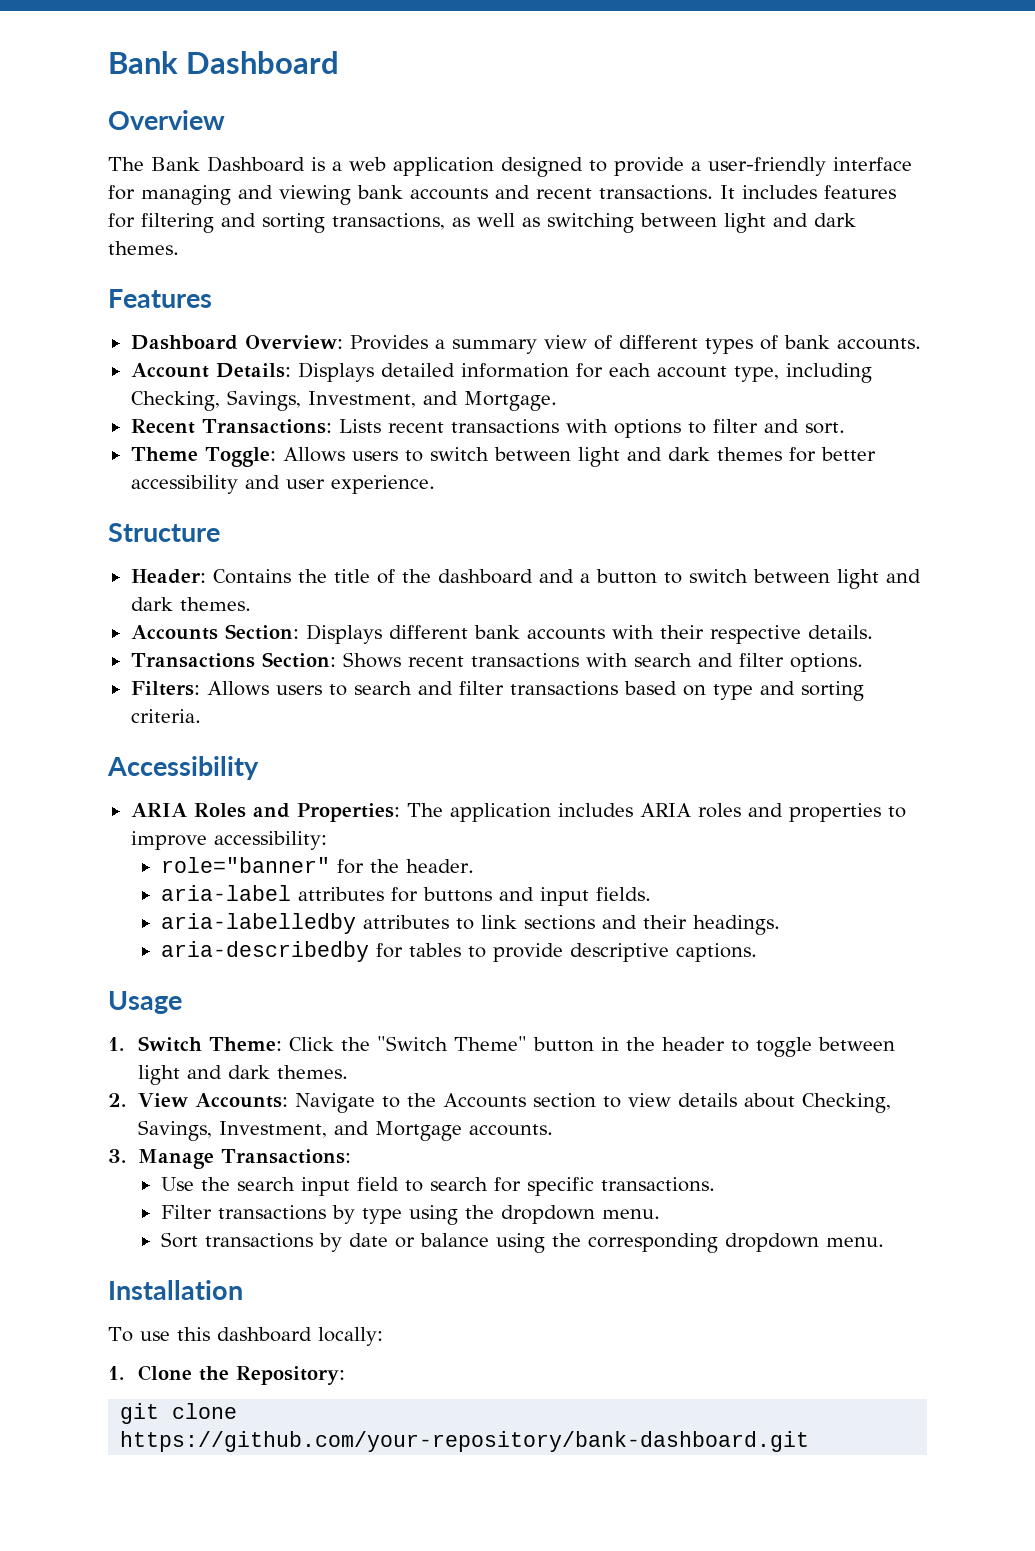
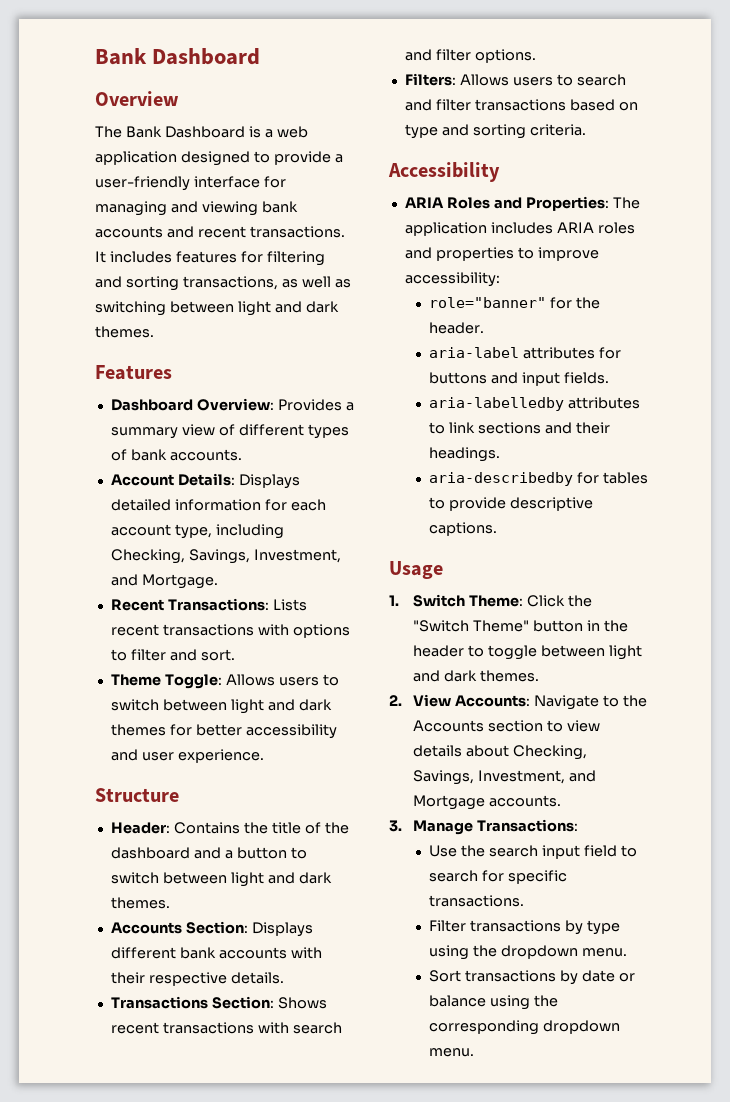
[108,1280,243,1300] [108,1327,383,1346] [108,1365,346,1385] [120,1403,238,1424] [120,1431,810,1452] // Installation // To use this dashboard locally: // 1. Clone the Repository: // git clone https://github.com/your-repository/bank-dashboard.git -> (474, 1052) none

